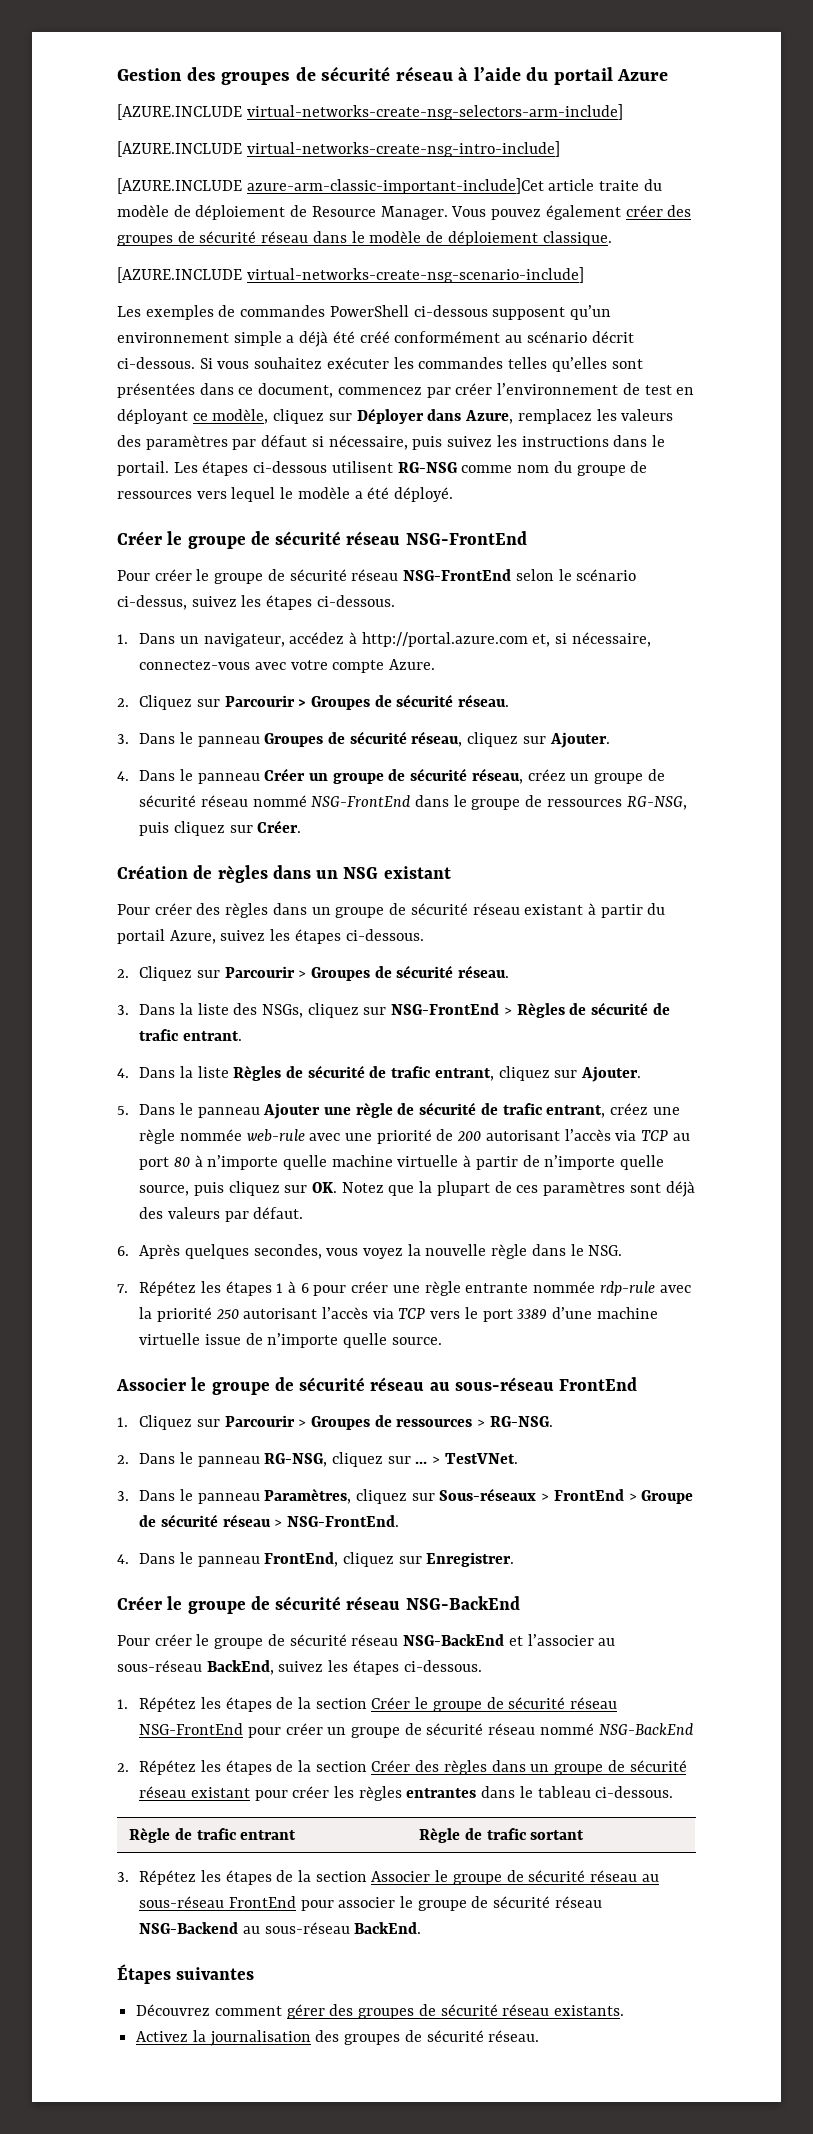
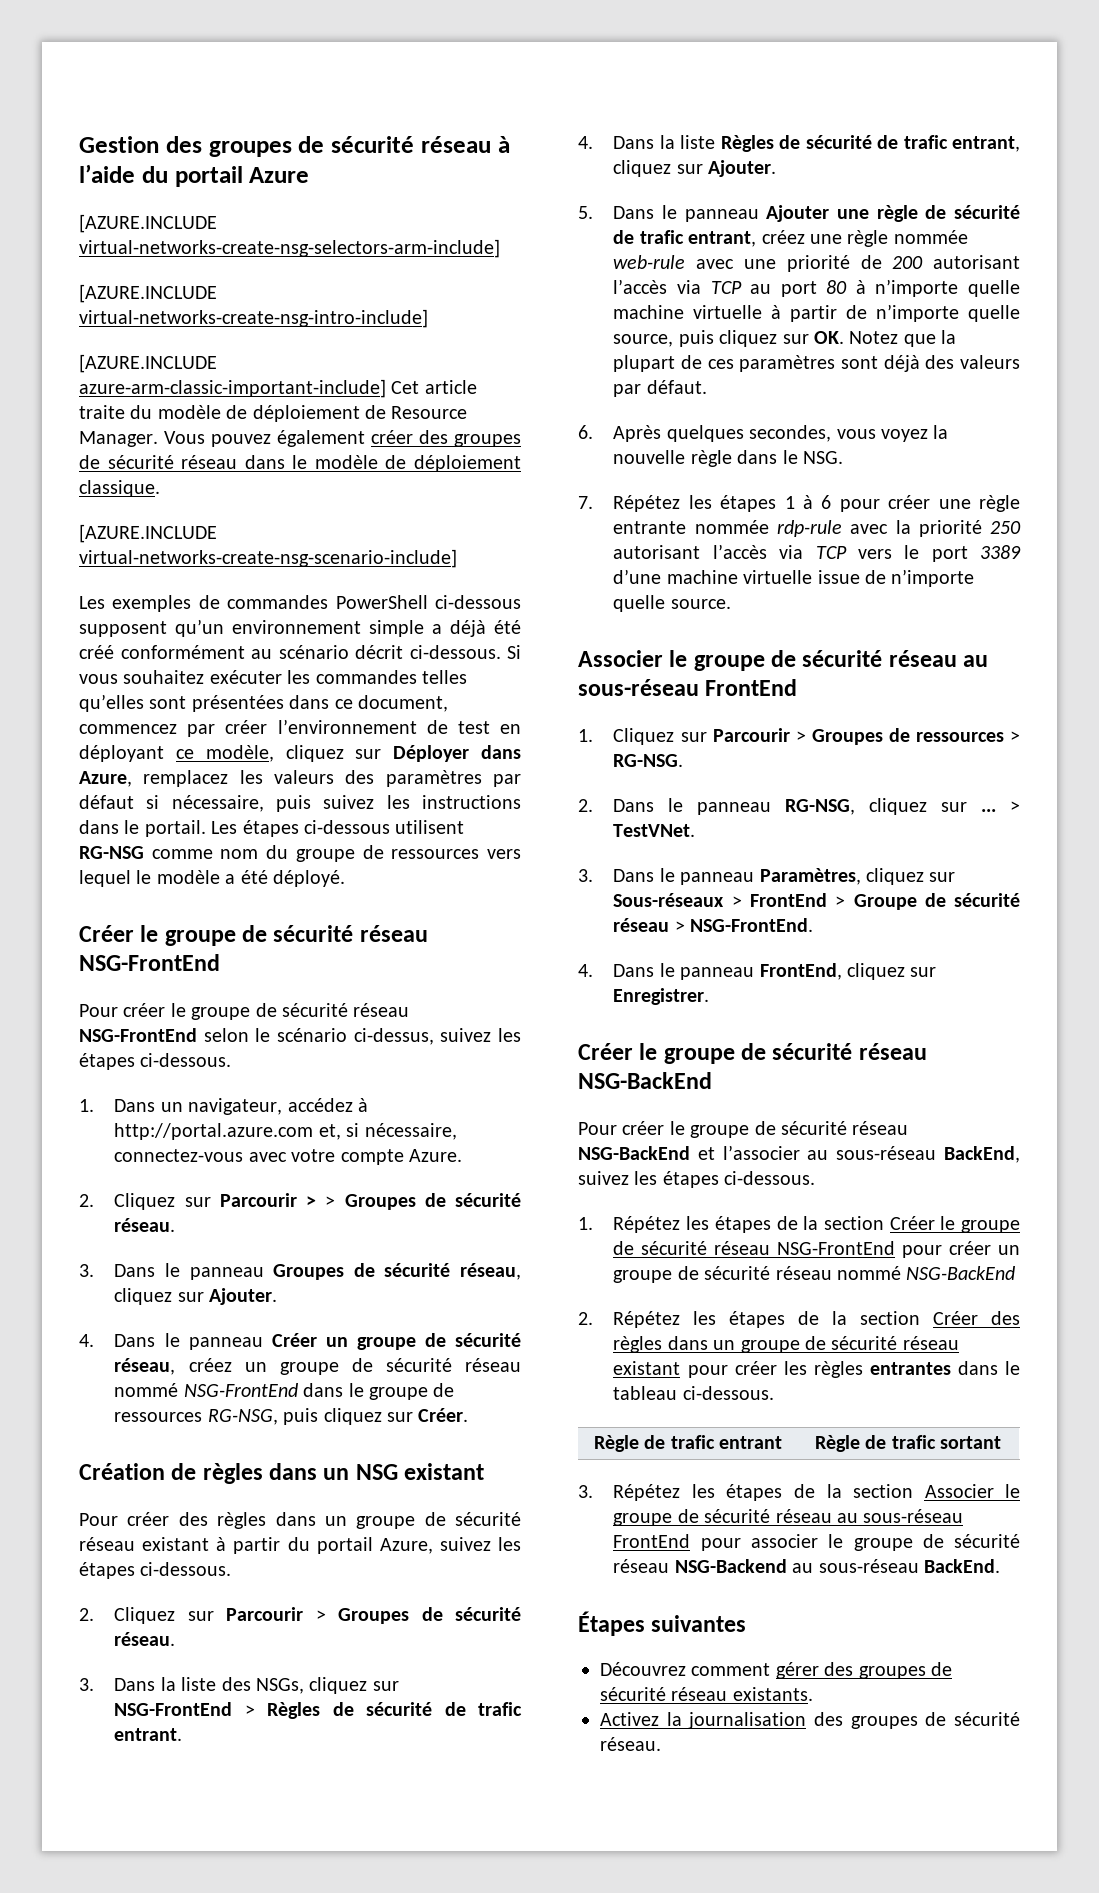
[246,178,544,194] azure-arm-classic-important-include]Cet -> [79,379,420,398] azure-arm-classic-important-include] Cet
(307, 703) none -> [325,1196,336,1207] >

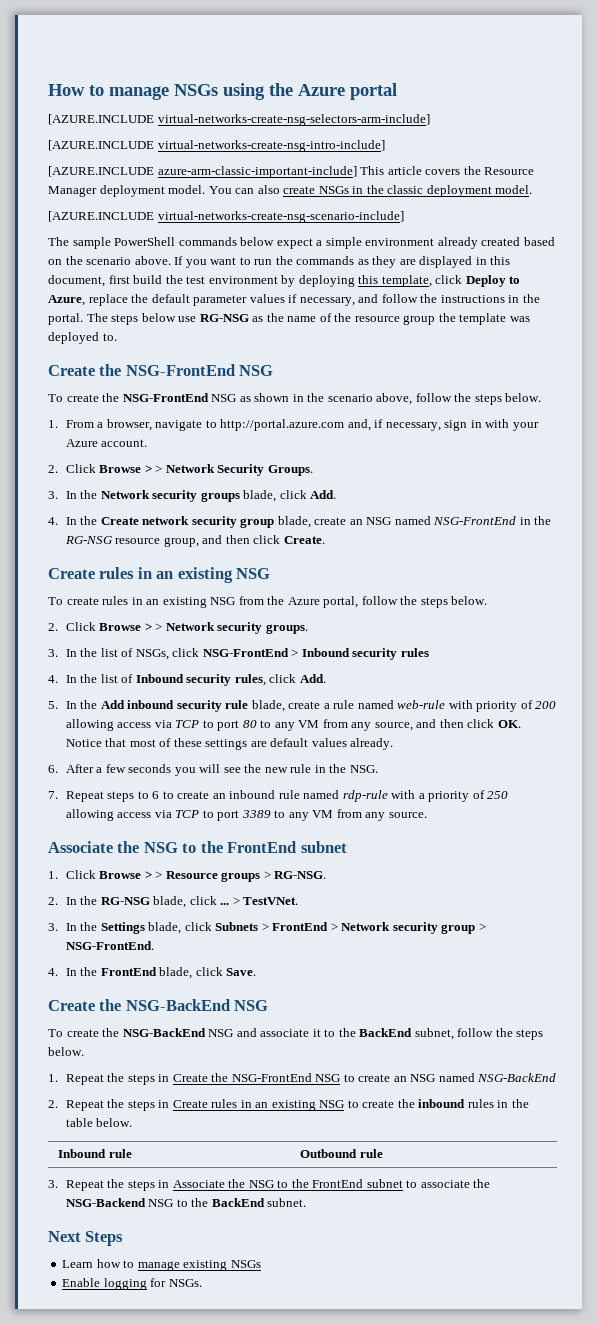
[79,136,510,157] [79,164,310,187] Gestion des groupes de sécurité réseau à l’aide du portail Azure -> [48,83,397,100] How to manage NSGs using the Azure portal
[391,380,477,394] [79,405,468,422] [79,430,521,447] [79,455,521,472] [79,480,160,497] [79,524,217,543] [79,549,457,568] [79,595,521,612] [79,619,521,637] [79,645,521,659] [79,670,467,684] [79,694,448,712] [79,719,522,737] [79,745,521,762] [79,770,521,787] [79,795,521,812] [79,820,465,837] [79,845,521,862] [79,870,345,887] [79,925,428,946] [79,954,220,971] [79,1003,410,1020] [79,1028,521,1045] [79,1053,232,1070] [79,1098,369,1115] [114,1123,457,1140] [114,1149,463,1165] [79,1193,521,1210] [114,1218,176,1232] [79,1263,521,1280] [114,1288,278,1305] [79,1333,521,1350] [114,1358,521,1375] [114,1383,455,1400] [114,1408,469,1425] [79,1463,485,1484] [79,1512,521,1529] [79,1537,521,1554] [79,1562,232,1579] [79,1607,521,1624] [114,1632,176,1646] [79,1677,399,1694] [114,1702,522,1719] [114,1728,183,1741] [578,135,1020,152] [613,160,777,177] [578,205,1020,222] [613,230,968,247] [613,255,1020,272] [613,279,772,294] Cet article traite du modèle de déploiement de Resource Manager. Vous pouvez également créer des groupes de sécurité réseau dans le modèle de déploiement classique. // [AZURE.INCLUDE virtual-networks-create-nsg-scenario-include] // Les exemples de commandes PowerShell ci-dessous supposent qu’un environnement simple a déjà été créé conformément au scénario décrit ci-dessous. Si vous souhaitez exécuter les commandes telles qu’elles sont présentées dans ce document, commencez par créer l’environnement de test en déployant ce modèle, cliquez sur Déployer dans Azure, remplacez les valeurs des paramètres par défaut si nécessaire, puis suivez les instructions dans le portail. Les étapes ci-dessous utilisent RG-NSG comme nom du groupe de ressources vers lequel le modèle a été déployé. // Créer le groupe de sécurité réseau NSG-FrontEnd // Pour créer le groupe de sécurité réseau NSG-FrontEnd selon le scénario ci-dessus, suivez les étapes ci-dessous. // 1. Dans un navigateur, accédez à http://portal.azure.com et, si nécessaire, connectez-vous avec votre compte Azure. // 2. Cliquez sur Parcourir > > Groupes de sécurité réseau. // 3. Dans le panneau Groupes de sécurité réseau, cliquez sur Ajouter. // 4. Dans le panneau Créer un groupe de sécurité réseau, créez un groupe de sécurité réseau nommé NSG-FrontEnd dans le groupe de ressources RG-NSG, puis cliquez sur Créer. // Création de règles dans un NSG existant // Pour créer des règles dans un groupe de sécurité réseau existant à partir du portail Azure, suivez les étapes ci-dessous. // 2. Cliquez sur Parcourir > Groupes de sécurité réseau. // 3. Dans la liste des NSGs, cliquez sur NSG-FrontEnd > Règles de sécurité de trafic entrant. // 4. Dans la liste Règles de sécurité de trafic entrant, cliquez sur Ajouter. // 5. Dans le panneau Ajouter une règle de sécurité de trafic entrant, créez une règle nommée web-rule avec une priorité de 200 autorisant l’accès via TCP au -> [360,166,535,175] [48,185,533,197] [48,211,404,223] [48,237,555,249] [48,256,511,268] [48,275,521,287] [48,294,540,306] [48,313,530,325] [48,332,117,344] [48,364,274,376] [48,393,542,405] [48,419,539,431] [65,439,148,447] [48,464,313,476] [48,490,337,502] [48,516,552,528] [64,535,325,547] [48,567,271,583] [48,596,488,608] [48,622,308,634] [48,648,429,660] [48,674,326,686] [48,700,557,712] [65,719,214,731] This article covers the Resource Manager deployment model. You can also create NSGs in the classic deployment model. // [AZURE.INCLUDE virtual-networks-create-nsg-scenario-include] // The sample PowerShell commands below expect a simple environment already created based on the scenario above. If you want to run the commands as they are displayed in this document, first build the test environment by deploying this template, click Deploy to Azure, replace the default parameter values if necessary, and follow the instructions in the portal. The steps below use RG-NSG as the name of the resource group the template was deployed to. // Create the NSG-FrontEnd NSG // To create the NSG-FrontEnd NSG as shown in the scenario above, follow the steps below. // 1. From a browser, navigate to http://portal.azure.com and, if necessary, sign in with your Azure account. // 2. Click Browse > > Network Security Groups. // 3. In the Network security groups blade, click Add. // 4. In the Create network security group blade, create an NSG named NSG-FrontEnd in the RG-NSG resource group, and then click Create. // Create rules in an existing NSG // To create rules in an existing NSG from the Azure portal, follow the steps below. // 2. Click Browse > > Network security groups. // 3. In the list of NSGs, click NSG-FrontEnd > Inbound security rules // 4. In the list of Inbound security rules, click Add. // 5. In the Add inbound security rule blade, create a rule named web-rule with priority of 200 allowing access via TCP to
[855,279,1020,297] [613,304,1020,322] [613,330,957,347] [613,355,1020,372] [613,380,707,397] [578,425,949,442] [613,450,844,467] [578,495,1021,512] [613,520,1021,537] [613,544,1021,562] [613,569,975,587] [613,595,731,612] [578,650,989,671] [578,679,798,696] [578,728,1020,745] [613,754,684,767] [578,798,1020,815] [613,824,696,837] [578,868,956,885] [613,893,1020,910] [613,918,814,932] [578,963,937,980] [613,988,710,1005] [578,1043,927,1064] [578,1072,712,1089] [578,1121,909,1138] [578,1145,1020,1163] [578,1171,816,1188] [578,1216,1020,1233] [613,1241,1020,1258] [613,1266,1016,1283] [578,1311,1020,1328] [613,1336,959,1353] [613,1361,1020,1378] [613,1386,774,1400] [593,1435,782,1452] [814,1435,1001,1452] [578,1484,1020,1501] [613,1509,964,1526] [613,1534,1020,1551] [613,1559,1001,1573] [578,1611,747,1636] [600,1662,952,1679] [600,1687,813,1701] [600,1712,1020,1729] [600,1737,661,1751] à n’importe quelle machine virtuelle à partir de n’importe quelle source, puis cliquez sur OK. Notez que la plupart de ces paramètres sont déjà des valeurs par défaut. // 6. Après quelques secondes, vous voyez la nouvelle règle dans le NSG. // 7. Répétez les étapes 1 à 6 pour créer une règle entrante nommée rdp-rule avec la priorité 250 autorisant l’accès via TCP vers le port 3389 d’une machine virtuelle issue de n’importe quelle source. // Associer le groupe de sécurité réseau au sous-réseau FrontEnd // 1. Cliquez sur Parcourir > Groupes de ressources > RG-NSG. // 2. Dans le panneau RG-NSG, cliquez sur ... > TestVNet. // 3. Dans le panneau Paramètres, cliquez sur Sous-réseaux > FrontEnd > Groupe de sécurité réseau > NSG-FrontEnd. // 4. Dans le panneau FrontEnd, cliquez sur Enregistrer. // Créer le groupe de sécurité réseau NSG-BackEnd // Pour créer le groupe de sécurité réseau NSG-BackEnd et l’associer au sous-réseau BackEnd, suivez les étapes ci-dessous. // 1. Répétez les étapes de la section Créer le groupe de sécurité réseau NSG-FrontEnd pour créer un groupe de sécurité réseau nommé NSG-BackEnd // 2. Répétez les étapes de la section Créer des règles dans un groupe de sécurité réseau existant pour créer les règles entrantes dans le tableau ci-dessous. // Règle de trafic entrant | Règle de trafic sortant // 3. Répétez les étapes de la section Associer le groupe de sécurité réseau au sous-réseau FrontEnd pour associer le groupe de sécurité réseau NSG-Backend au sous-réseau BackEnd. // Étapes suivantes // Découvrez comment gérer des groupes de sécurité réseau existants. // Activez la journalisation des groupes de sécurité réseau. -> [260,719,521,731] [65,738,394,750] [48,764,378,776] [48,790,509,802] [65,809,427,821] [48,841,347,853] [48,870,327,882] [48,896,299,908] [48,922,486,934] [65,941,154,950] [48,967,257,979] [48,999,269,1011] [48,1028,544,1040] [48,1047,84,1056] [48,1073,557,1085] [48,1099,529,1111] [65,1118,133,1127] [58,1149,132,1158] [300,1149,383,1158] [48,1179,491,1191] [65,1198,307,1207] [48,1231,124,1246] [62,1259,261,1271] [62,1278,202,1290] to any VM from any source, and then click OK. Notice that most of these settings are default values already. // 6. After a few seconds you will see the new rule in the NSG. // 7. Repeat steps to 6 to create an inbound rule named rdp-rule with a priority of 250 allowing access via TCP to port 3389 to any VM from any source. // Associate the NSG to the FrontEnd subnet // 1. Click Browse > > Resource groups > RG-NSG. // 2. In the RG-NSG blade, click ... > TestVNet. // 3. In the Settings blade, click Subnets > FrontEnd > Network security group > NSG-FrontEnd. // 4. In the FrontEnd blade, click Save. // Create the NSG-BackEnd NSG // To create the NSG-BackEnd NSG and associate it to the BackEnd subnet, follow the steps below. // 1. Repeat the steps in Create the NSG-FrontEnd NSG to create an NSG named NSG-BackEnd // 2. Repeat the steps in Create rules in an existing NSG to create the inbound rules in the table below. // Inbound rule | Outbound rule // 3. Repeat the steps in Associate the NSG to the FrontEnd subnet to associate the NSG-Backend NSG to the BackEnd subnet. // Next Steps // Learn how to manage existing NSGs // Enable logging for NSGs.

